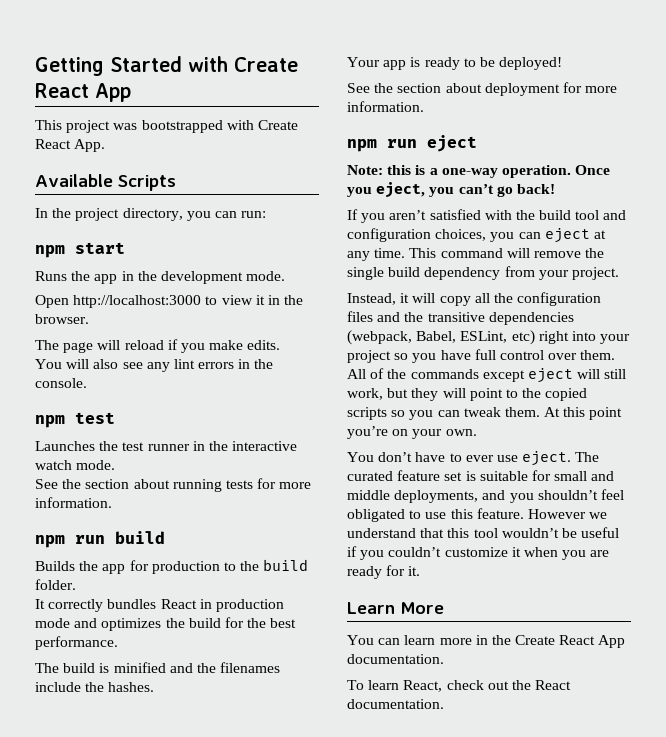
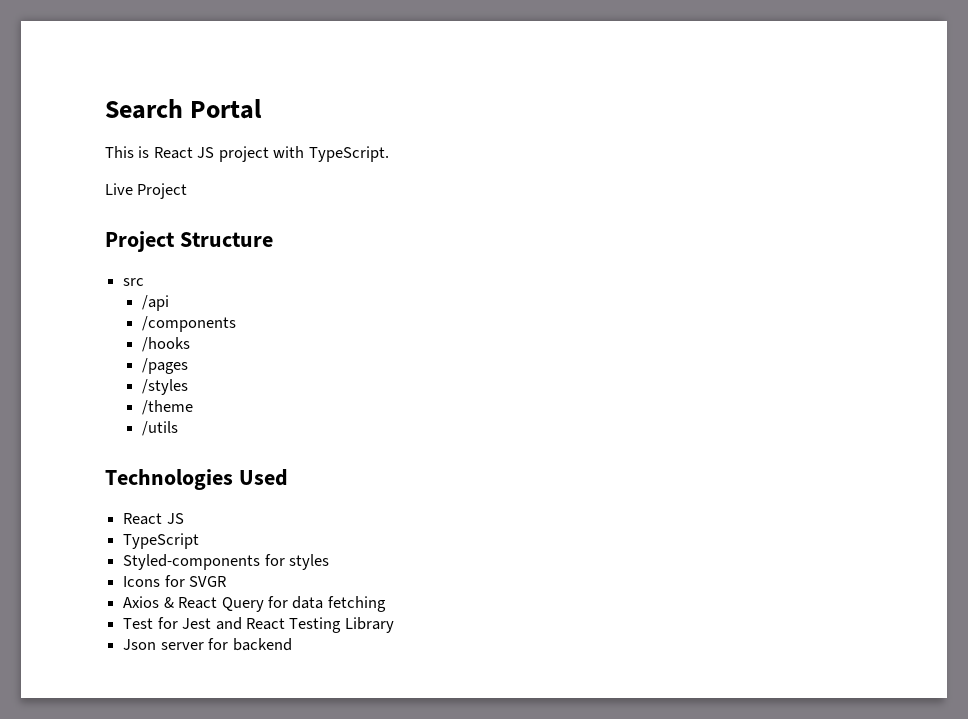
[35,56,298,76] [35,83,131,102] [35,120,298,133] [35,139,106,152] [35,174,176,191] [35,208,267,221] [35,242,125,258] [35,271,286,284] [35,295,304,308] [35,314,89,324] [35,339,281,353] [35,359,274,372] [35,378,87,388] [35,412,115,428] [35,441,298,451] [35,460,116,470] [35,478,312,492] [35,497,112,508] [35,531,165,548] [35,559,309,574] [35,579,76,590] [35,599,284,612] [35,617,297,631] [35,636,118,650] [35,662,281,673] [35,682,155,692] [347,57,563,70] [347,82,618,96] [347,101,424,112] [347,135,477,152] [347,165,611,178] [347,182,555,198] [347,209,627,223] [347,228,606,243] [347,248,605,261] [347,266,619,280] [347,292,602,306] [347,311,574,325] [347,330,631,345] [347,349,616,363] [347,368,627,383] [347,388,588,401] [347,407,623,420] [347,426,477,439] [347,451,600,466] [347,470,615,481] [347,489,624,503] [347,508,608,522] [347,527,620,538] [347,546,610,560] [347,565,421,579] [347,602,444,614] [347,635,626,648] [347,654,444,664] [347,680,572,692] [347,699,444,709] Getting Started with Create React App // This project was bootstrapped with Create React App. // Available Scripts // In the project directory, you can run: // npm start // Runs the app in the development mode. // Open http://localhost:3000 to view it in the browser. // The page will reload if you make edits. // You will also see any lint errors in the console. // npm test // Launches the test runner in the interactive watch mode. // See the section about running tests for more information. // npm run build // Builds the app for production to the build folder. // It correctly bundles React in production mode and optimizes the build for the best performance. // The build is minified and the filenames include the hashes. // Your app is ready to be deployed! // See the section about deployment for more information. // npm run eject // Note: this is a one-way operation. Once you eject, you can’t go back! // If you aren’t satisfied with the build tool and configuration choices, you can eject at any time. This command will remove the single build dependency from your project. // Instead, it will copy all the configuration files and the transitive dependencies (webpack, Babel, ESLint, etc) right into your project so you have full control over them. All of the commands except eject will still work, but they will point to the copied scripts so you can tweak them. At this point you’re on your own. // You don’t have to ever use eject. The curated feature set is suitable for small and middle deployments, and you shouldn’t feel obligated to use this feature. However we understand that this tool wouldn’t be useful if you couldn’t customize it when you are ready for it. // Learn More // You can learn more in the Create React App documentation. // To learn React, check out the React documentation. -> [105,99,263,119] [105,146,389,162] [105,183,188,199] [105,231,273,252] [123,278,145,286] [141,295,169,311] [141,316,236,332] [141,337,190,352] [141,358,188,374] [141,379,188,395] [141,400,193,415] [141,421,178,436] [105,469,288,490] [123,513,184,525] [123,533,200,549] [123,554,330,570] [123,575,227,587] [123,596,386,612] [123,617,394,633] [123,638,292,651] Search Portal // This is React JS project with TypeScript. // Live Project // Project Structure // src // /api // /components // /hooks // /pages // /styles // /theme // /utils // Technologies Used // React JS // TypeScript // Styled-components for styles // Icons for SVGR // Axios & React Query for data fetching // Test for Jest and React Testing Library // Json server for backend

